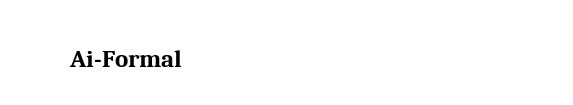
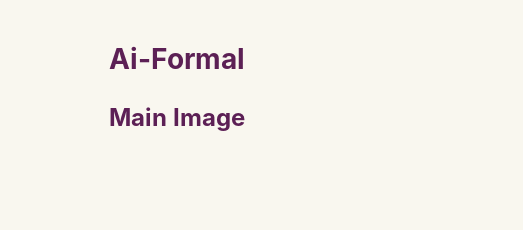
(182, 58) none -> [109,107,246,131] // Main Image

